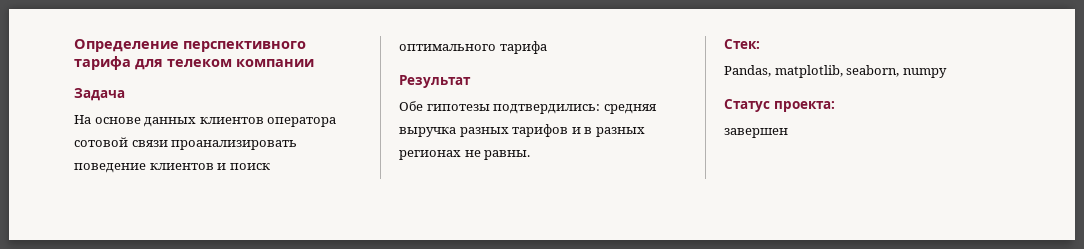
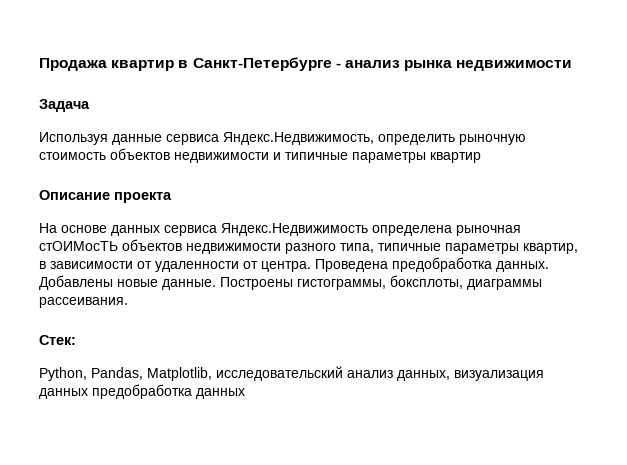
[74,39,306,52] [74,56,314,70] [74,88,125,101] [74,115,337,127] [74,137,298,150] [74,163,270,173] [399,41,547,54] [399,75,471,88] [399,101,657,114] [399,124,645,137] [399,150,531,160] [724,39,760,49] [724,65,947,78] [724,99,835,112] [724,128,788,138] Определение перспективного тарифа для телеком компании // Задача // На основе данных клиентов оператора сотовой связи проанализировать поведение клиентов и поиск оптимального тарифа // Результат // Обе гипотезы подтвердились: средняя выручка разных тарифов и в разных регионах не равны. // Стек: // Pandas, matplotlib, seaborn, numpy // Статус проекта: // завершен -> [39,57,573,71] [39,99,90,112] [39,132,526,145] [39,148,481,163] [39,190,172,203] [39,223,521,236] [39,239,578,254] [39,257,549,272] [39,275,542,290] [39,297,128,308] [39,335,76,345] [39,366,544,381] [39,384,245,399] Продажа квартир в Санкт-Петербурге - анализ рынка недвижимости // Задача // Используя данные сервиса Яндекс.Недвижимость, определить рыночную стоимость объектов недвижимости и типичные параметры квартир // Описание проекта // На основе данных сервиса Яндекс.Недвижимость определена рыночная стОИМосТЬ объектов недвижимости разного типа, типичные параметры квартир, в зависимости от удаленности от центра. Проведена предобработка данных. Добавлены новые данные. Построены гистограммы, боксплоты, диаграммы рассеивания. // Стек: // Python, Pandas, Matplotlib, исследовательский анализ данных, визуализация данных предобработка данных

